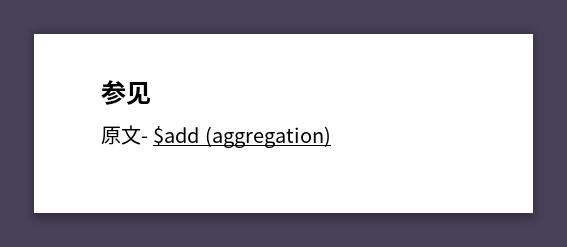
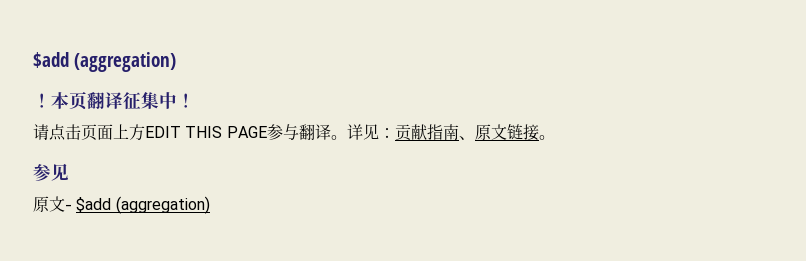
(101, 92) none -> [33,52,176,72] [33,91,195,110] [33,124,555,141] $add (aggregation) // ！本页翻译征集中！ // 请点击页面上方EDIT THIS PAGE参与翻译。详见：贡献指南、原文链接。 //

